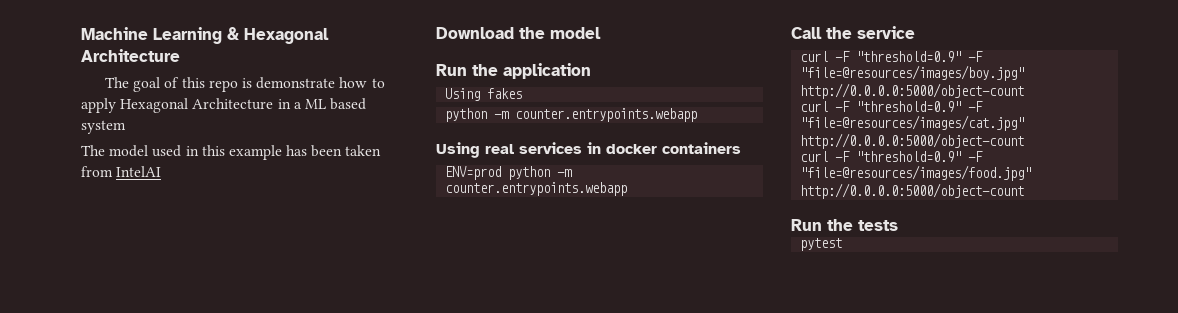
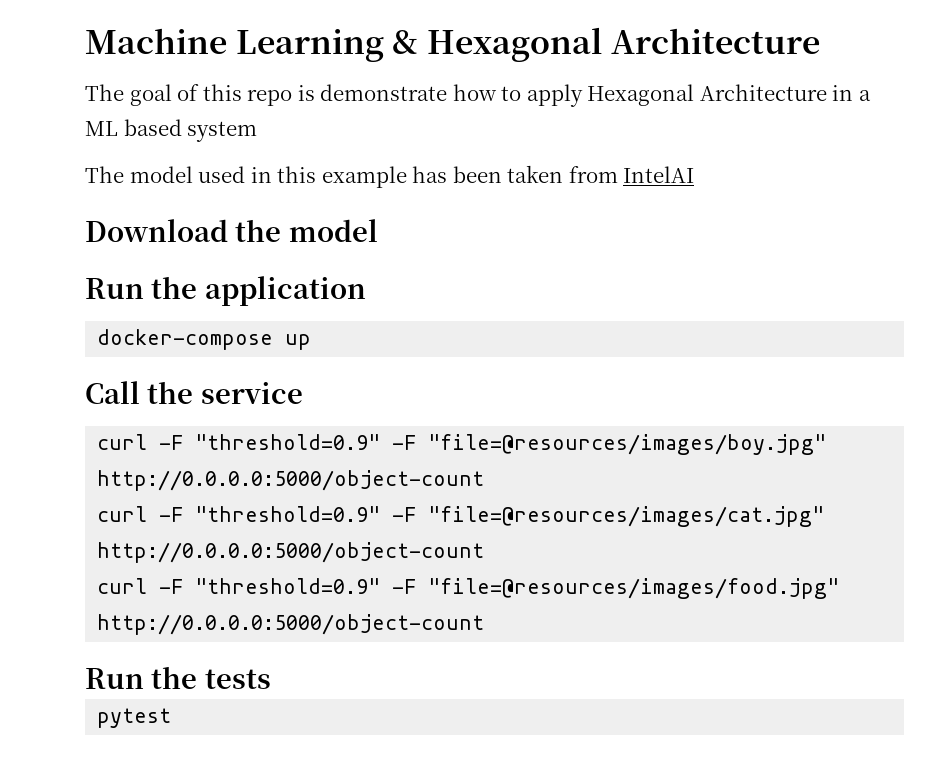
[445,88,523,101] [445,108,698,122] [436,142,741,158] [445,166,573,180] [445,182,628,196] Using fakes // python -m counter.entrypoints.webapp // Using real services in docker containers // ENV=prod python -m counter.entrypoints.webapp -> [97,329,312,350] docker-compose up

